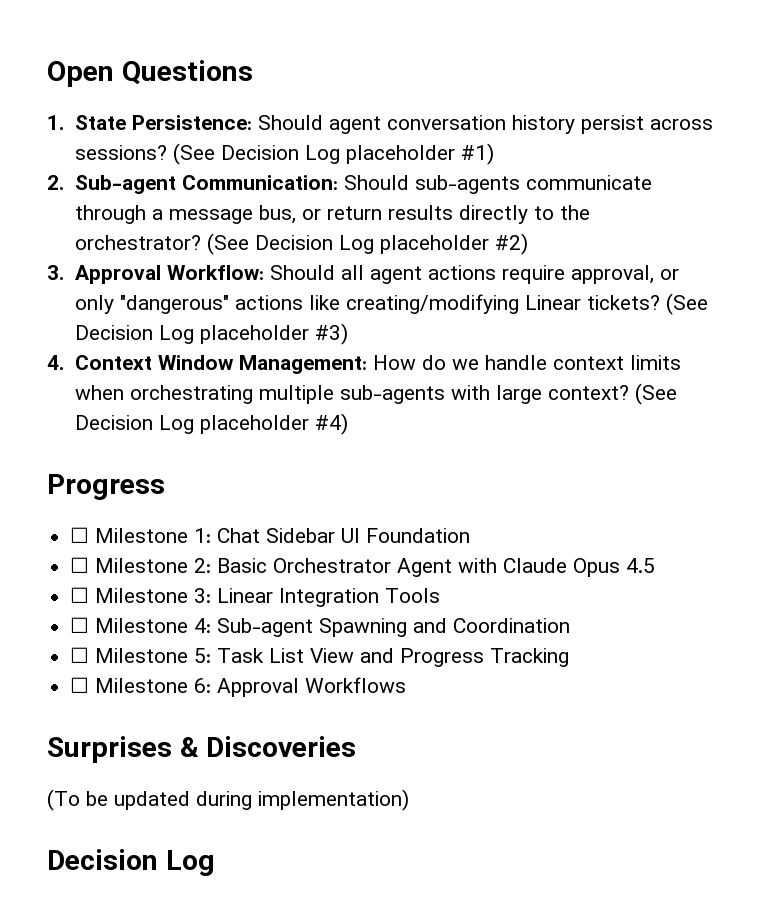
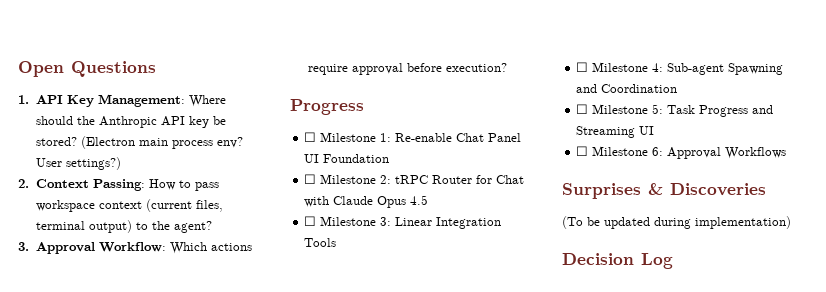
[74,115,713,134] [74,143,494,165] [47,175,652,194] [74,205,590,224] [74,233,528,255] [47,265,679,284] [74,293,708,315] [74,323,348,345] [47,355,681,374] [74,383,677,405] [74,413,348,435] State Persistence: Should agent conversation history persist across sessions? (See Decision Log placeholder #1) // 2. Sub-agent Communication: Should sub-agents communicate through a message bus, or return results directly to the orchestrator? (See Decision Log placeholder #2) // 3. Approval Workflow: Should all agent actions require approval, or only "dangerous" actions like creating/modifying Linear tickets? (See Decision Log placeholder #3) // 4. Context Window Management: How do we handle context limits when orchestrating multiple sub-agents with large context? (See Decision Log placeholder #4) -> [35,94,226,107] [35,116,226,128] [35,136,243,149] [35,157,121,170] [18,179,219,191] [35,199,223,212] [35,220,212,233] [18,242,252,254] [307,63,507,75] API Key Management: Where should the Anthropic API key be stored? (Electron main process env? User settings?) // 2. Context Passing: How to pass workspace context (current files, terminal output) to the agent? // 3. Approval Workflow: Which actions require approval before execution?
[217,528,336,543] Chat Sidebar -> [395,133,522,142] Re-enable Chat Panel
[217,558,453,577] Basic Orchestrator Agent -> [395,175,525,184] tRPC Router for Chat
[269,648,570,667] List View and Progress Tracking -> [699,105,774,117] [576,126,655,138] Progress and Streaming UI

